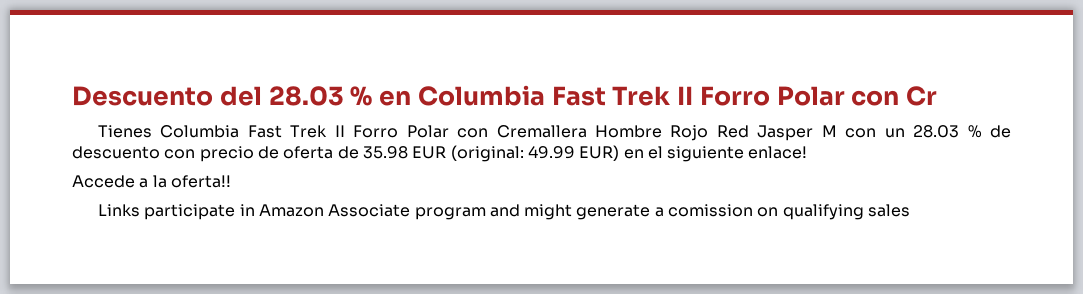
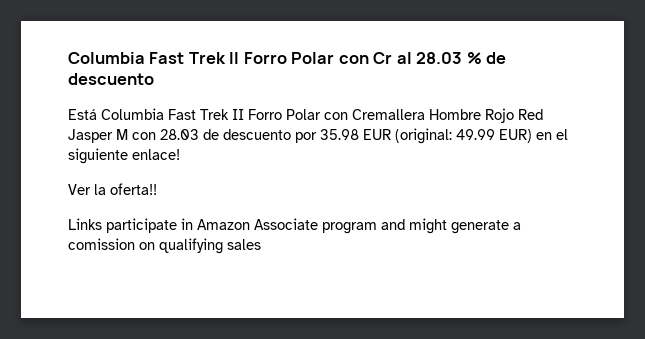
[72,86,411,106] Descuento del 28.03 % en -> (68, 58) none
[97,125,152,138] // Tienes -> [396,52,507,64] [68,73,154,85] [68,109,97,120] al 28.03 % de descuento // Está
[884,125,1012,138] [72,146,359,162] un 28.03 % de descuento con precio de oferta de -> [160,129,317,143] 28.03 de descuento por
[72,175,149,188] Accede a -> [68,184,91,195] Ver

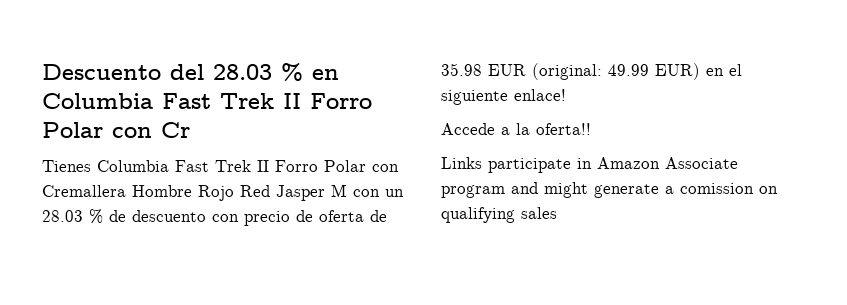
(68, 58) none -> [42,63,339,81] Descuento del 28.03 % en
[396,52,507,64] [68,73,154,85] [68,109,97,120] al 28.03 % de descuento // Está -> [42,160,91,172] // Tienes
[160,129,317,143] 28.03 de descuento por -> [385,189,404,197] [42,209,387,226] un 28.03 % de descuento con precio de oferta de
[68,184,91,195] Ver -> [441,123,510,135] Accede a

